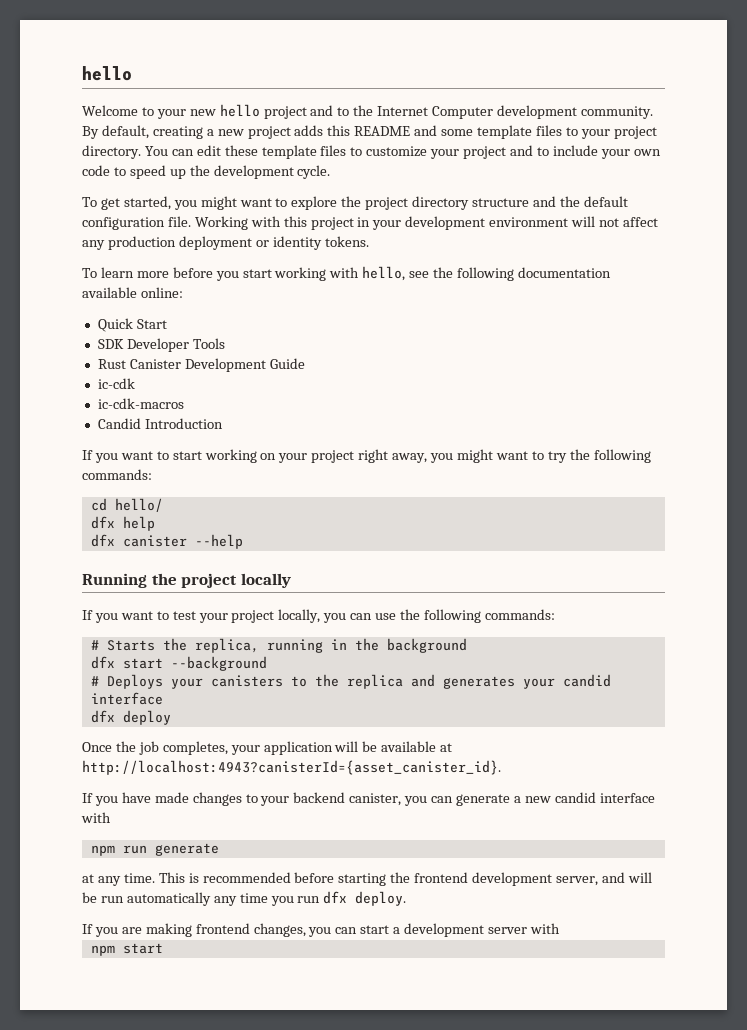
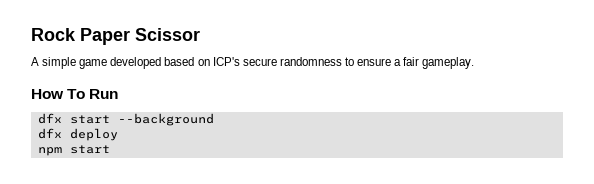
[82,66,132,81] [82,104,653,119] [82,125,657,139] [82,145,661,159] [82,165,331,179] [82,196,628,210] [82,216,658,230] [82,236,369,250] [82,266,611,281] [82,287,183,298] [97,318,167,332] [97,338,225,352] [97,358,305,372] [97,378,135,389] [97,398,184,409] [97,418,223,429] [82,449,651,463] [82,469,152,480] [90,498,163,512] [90,516,155,531] [90,534,243,549] [82,573,291,588] [82,609,555,623] [90,638,467,653] [90,656,267,671] [90,674,611,689] [90,692,163,705] [90,710,171,725] [82,741,453,755] [82,760,501,775] [82,792,655,806] [81,812,111,823] [90,843,219,856] [82,872,652,886] [82,891,407,906] [82,923,560,937] hello // Welcome to your new hello project and to the Internet Computer development community. By default, creating a new project adds this README and some template files to your project directory. You can edit these template files to customize your project and to include your own code to speed up the development cycle. // To get started, you might want to explore the project directory structure and the default configuration file. Working with this project in your development environment will not affect any production deployment or identity tokens. // To learn more before you start working with hello, see the following documentation available online: // Quick Start // SDK Developer Tools // Rust Canister Development Guide // ic-cdk // ic-cdk-macros // Candid Introduction // If you want to start working on your project right away, you might want to try the following commands: // cd hello/ // dfx help // dfx canister --help // Running the project locally // If you want to test your project locally, you can use the following commands: // # Starts the replica, running in the background // dfx start --background // # Deploys your canisters to the replica and generates your candid interface // dfx deploy // Once the job completes, your application will be available at http://localhost:4943?canisterId={asset_canister_id}. // If you have made changes to your backend canister, you can generate a new candid interface with // npm run generate // at any time. This is recommended before starting the frontend development server, and will be run automatically any time you run dfx deploy. // If you are making frontend changes, you can start a development server with -> [31,28,200,45] [31,57,475,69] [31,89,119,99] [37,113,214,126] [37,128,118,141] Rock Paper Scissor // A simple game developed based on ICP's secure randomness to ensure a fair gameplay. // How To Run // dfx start --background // dfx deploy

